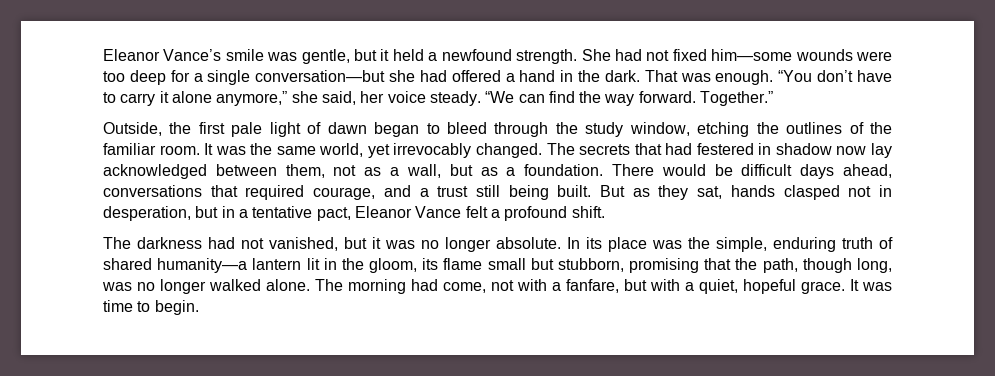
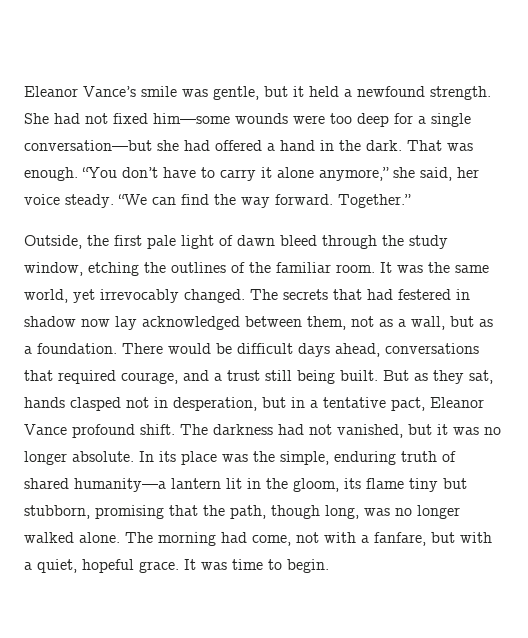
[374,122,440,137] began to -> (275, 240) none
[465,206,500,218] felt a -> (67, 429) none
(605, 212) // -> (175, 429) none
[487,258,526,270] small -> [409,478,438,492] tiny

